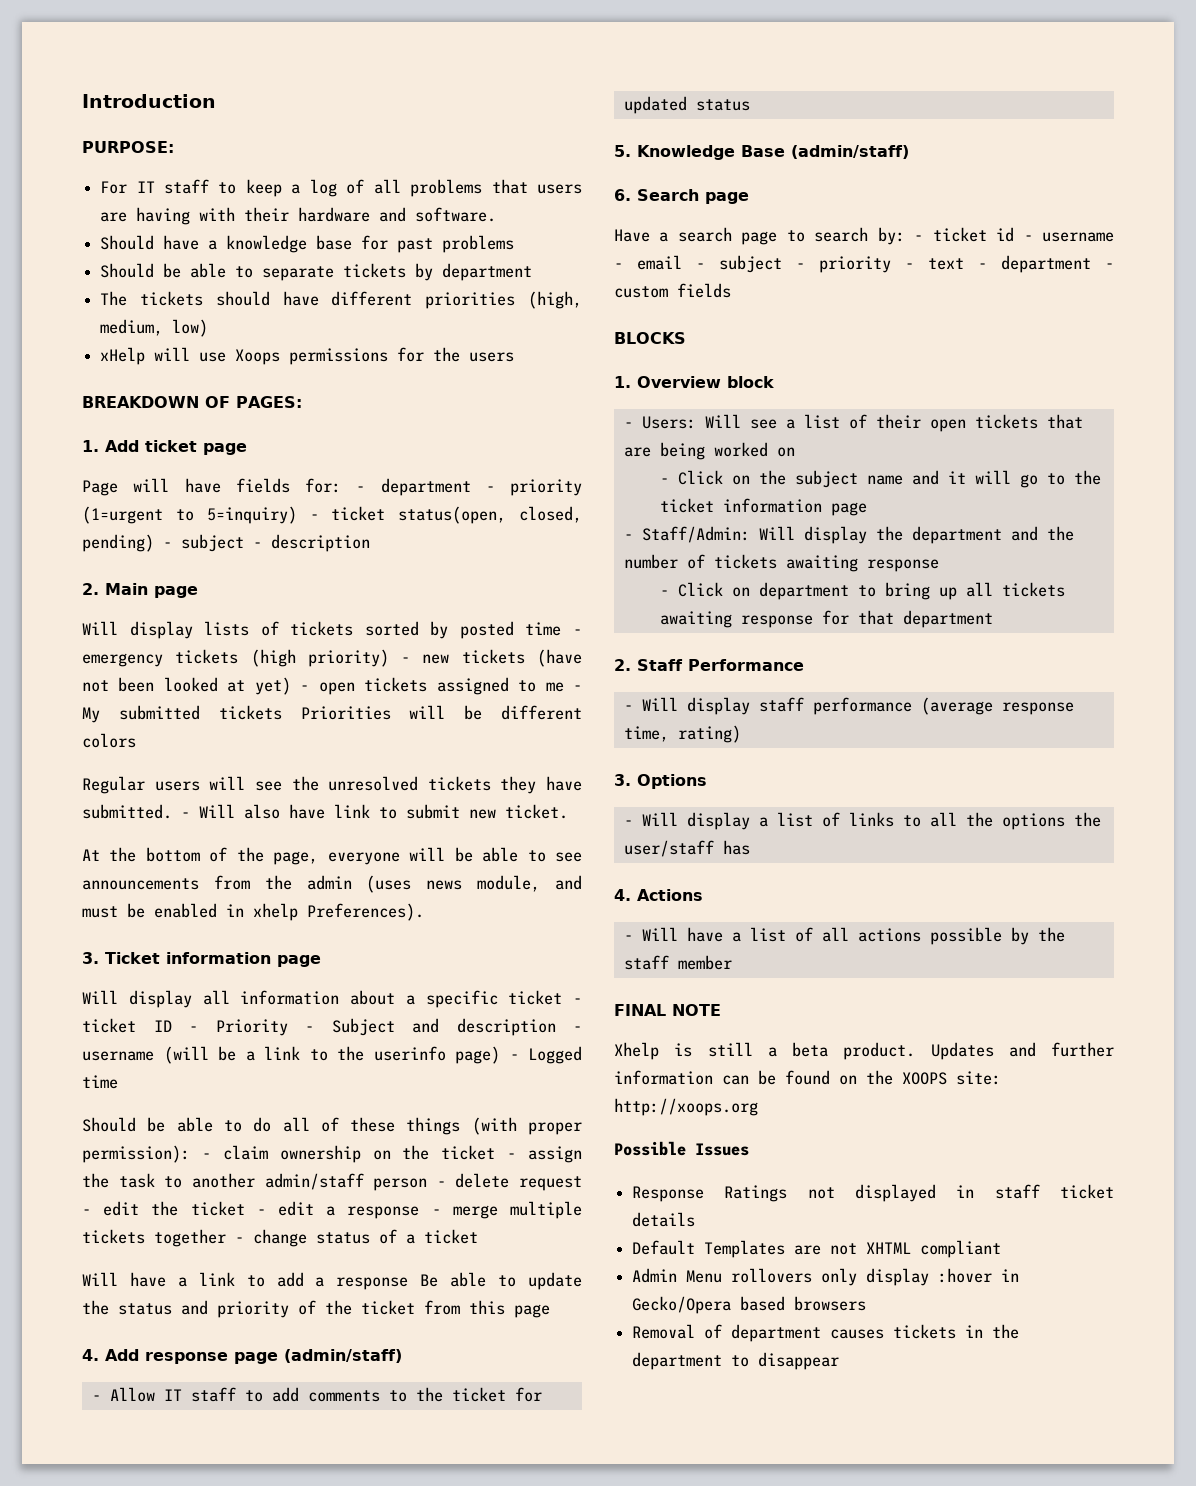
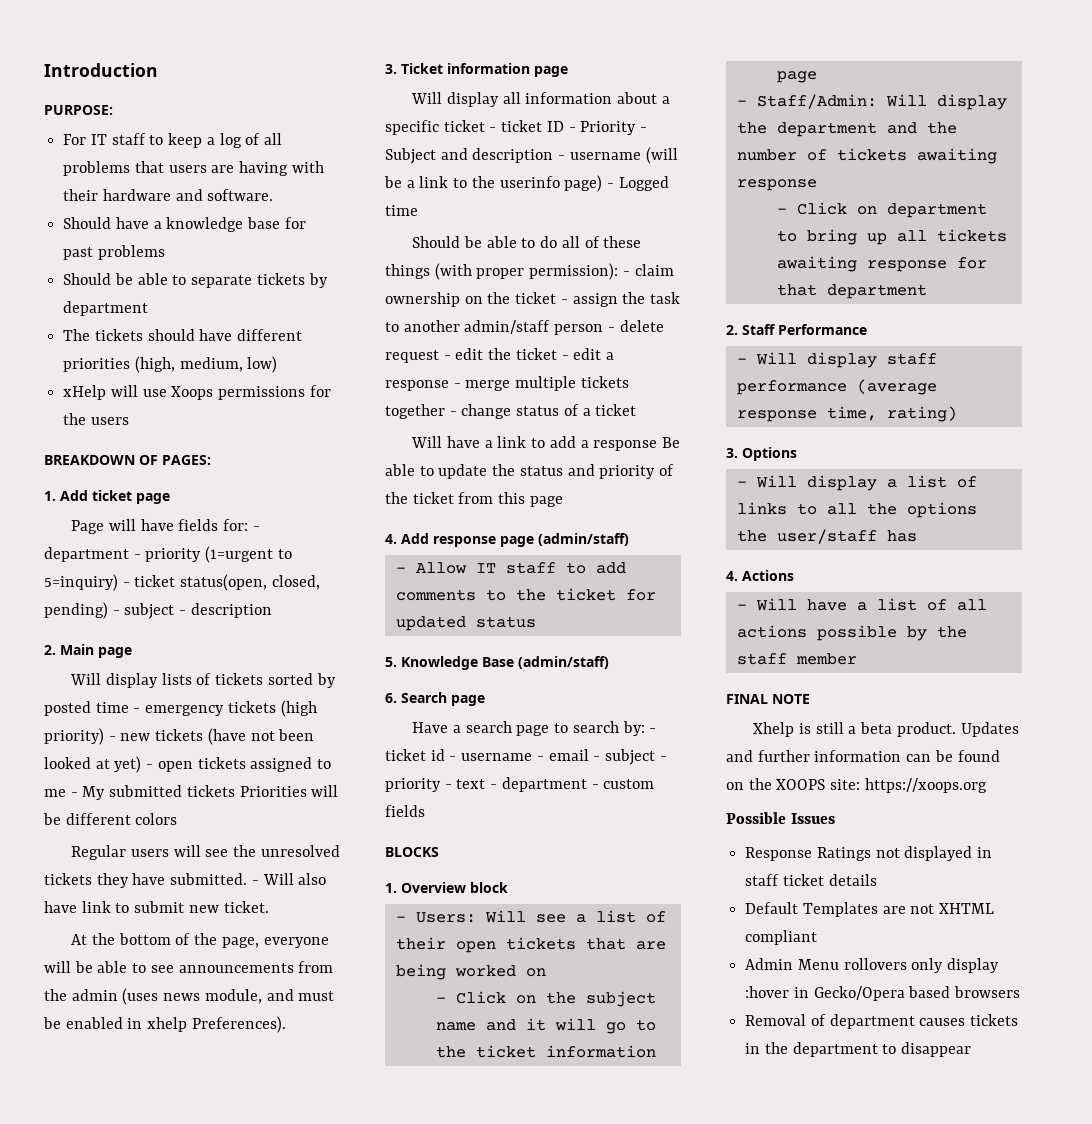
[614,1098,758,1116] http://xoops.org -> [864,778,987,793] https://xoops.org

